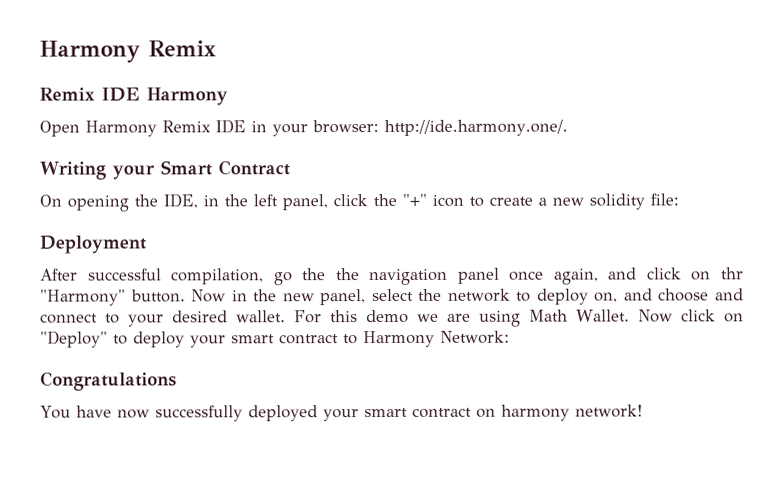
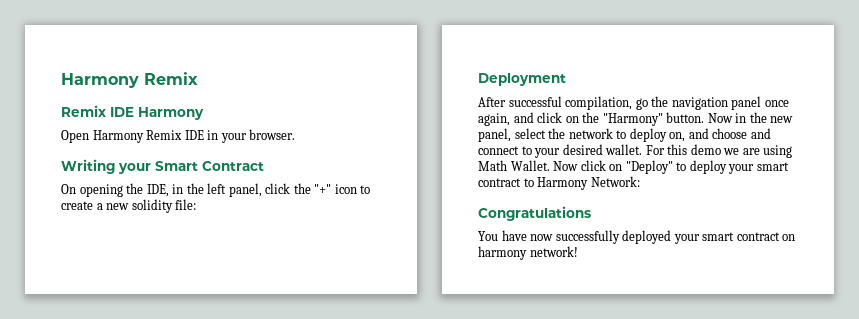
[312,119,568,137] browser: http://ide.harmony.one/. -> [249,129,296,140] browser.
[335,268,360,281] the -> (669, 101) none
[721,267,745,280] thr -> [582,112,600,123] the

